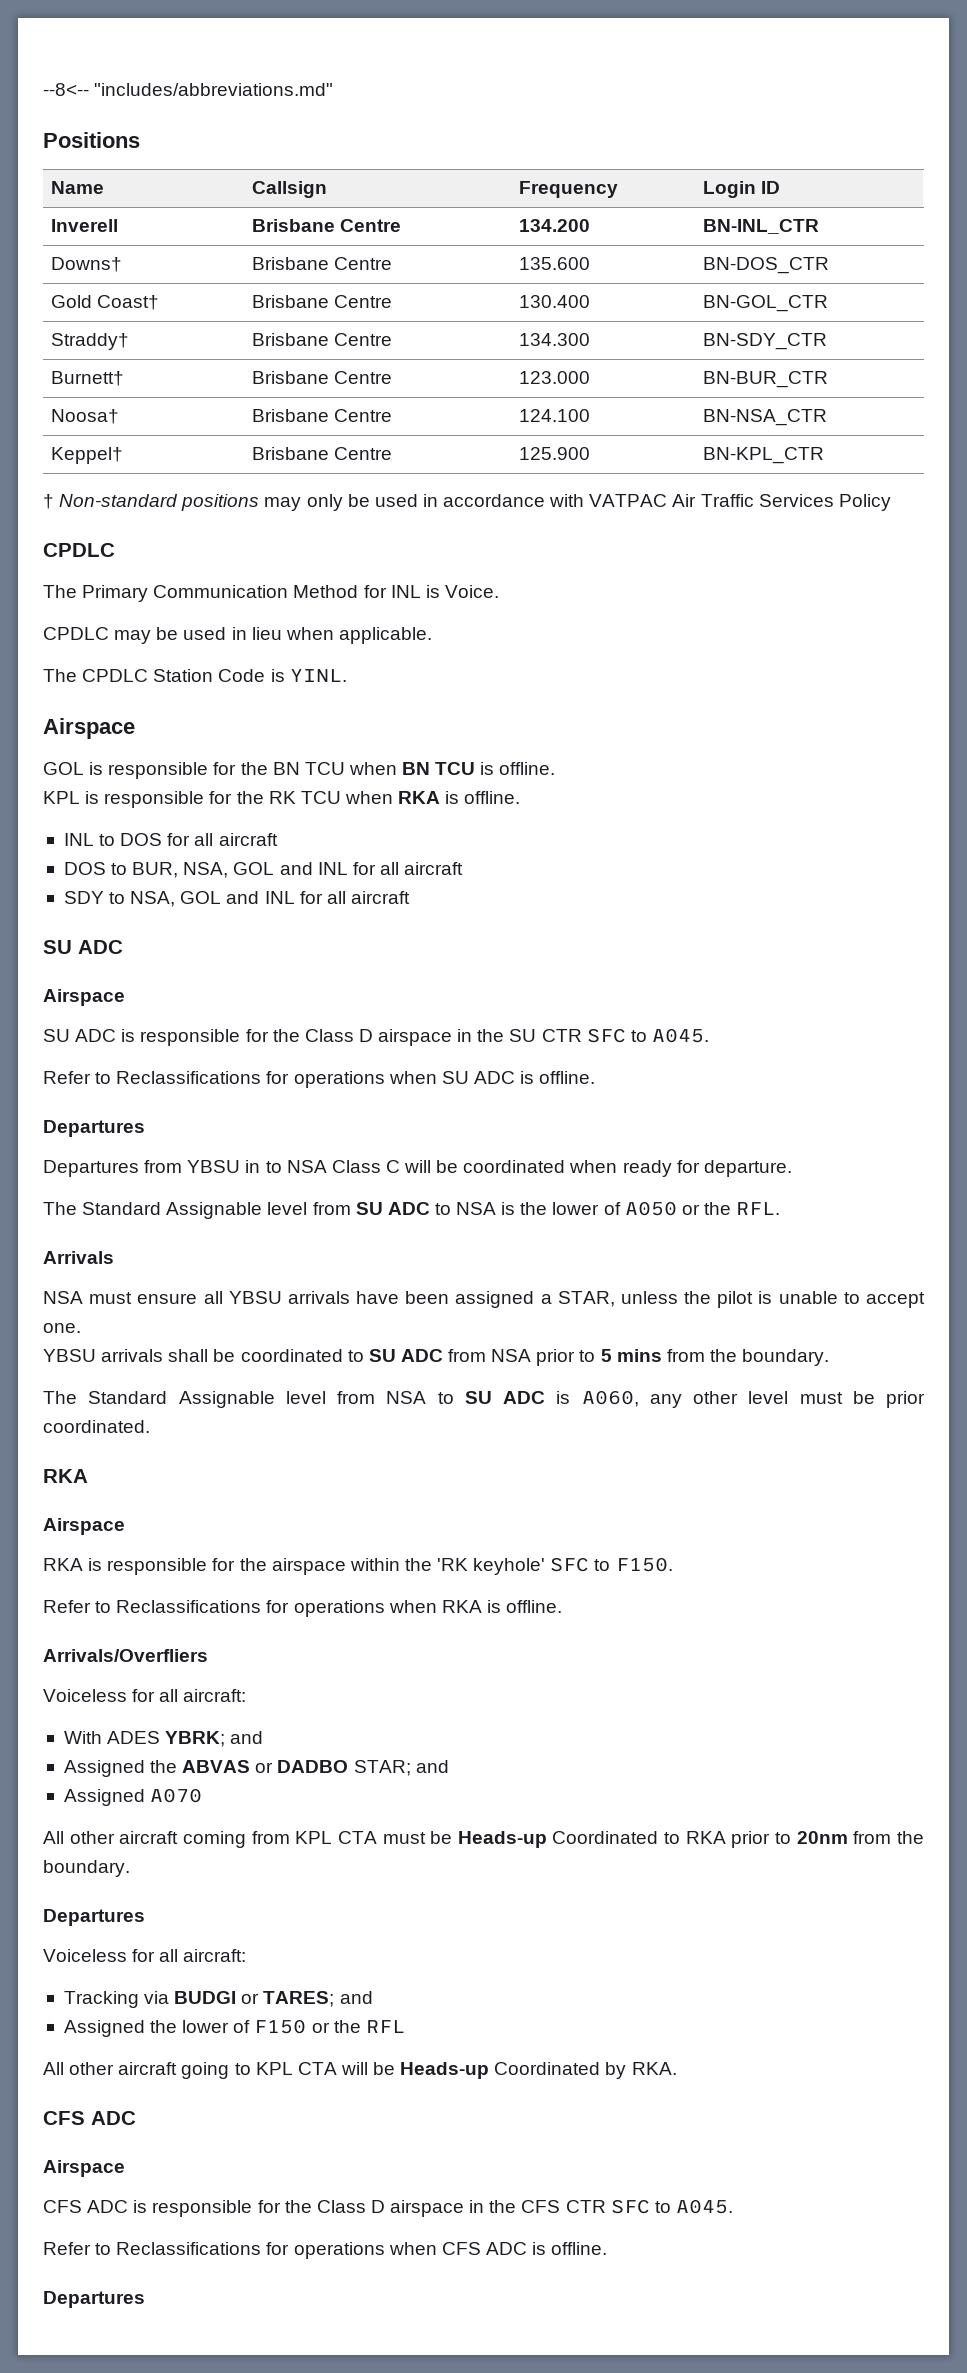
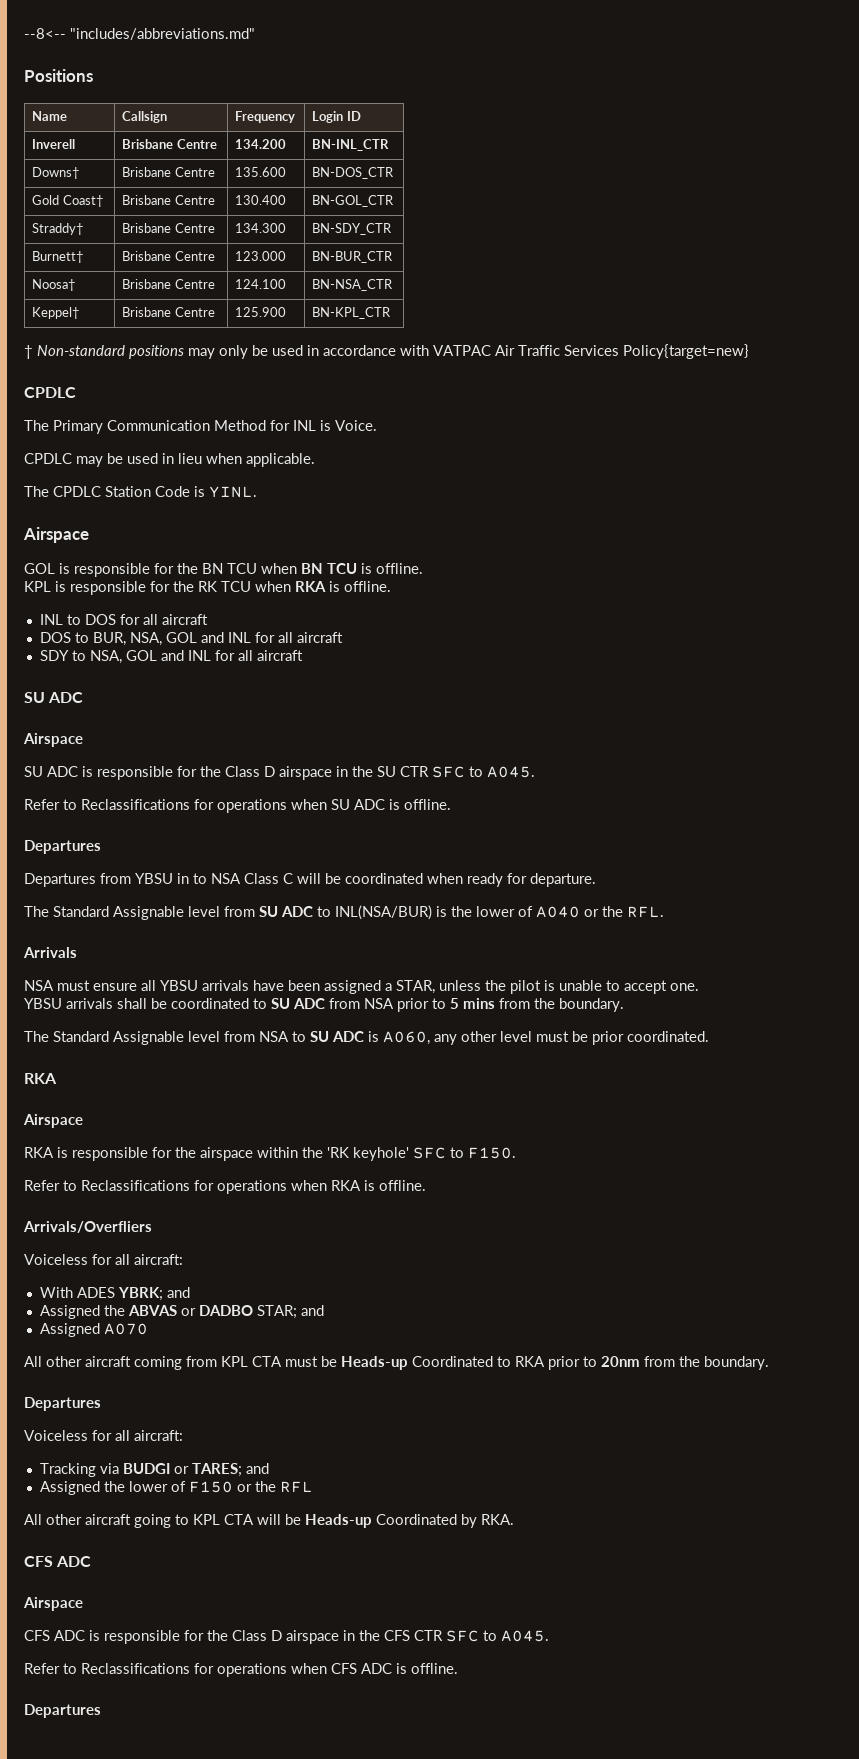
[838,494,891,511] Policy -> [623,344,749,359] Policy{target=new}
[456,1202,497,1215] NSA -> [335,905,432,920] INL(NSA/BUR)
[624,1201,677,1216] A050 -> [536,906,580,918] A040

